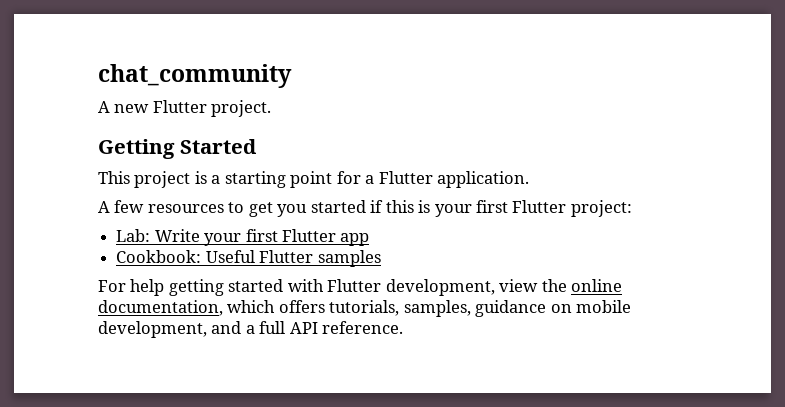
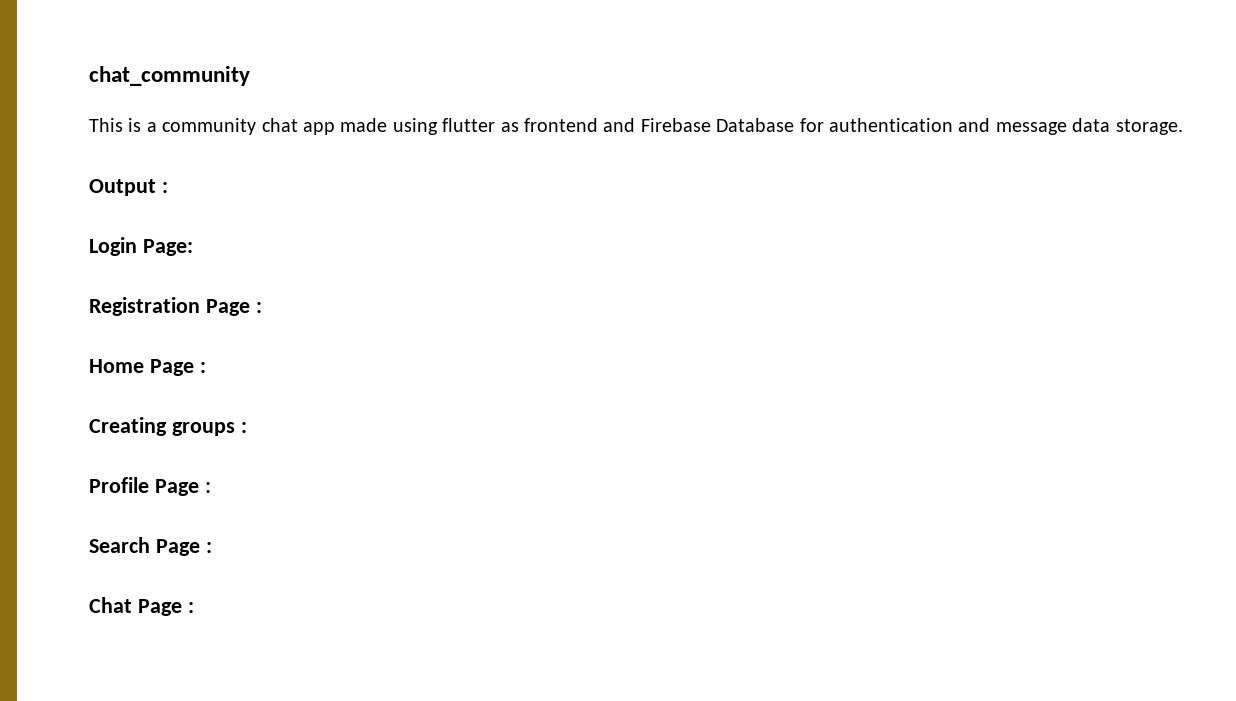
[98,100,272,117] [98,139,257,159] // A new Flutter project. // Getting Started -> (250, 76) none
[134,171,191,188] project -> (123, 125) none
[224,171,530,188] [98,200,632,217] [116,229,370,246] [116,250,381,267] [98,279,623,296] [98,300,632,317] [98,321,404,338] starting point for a Flutter application. // A few resources to get you started if this is your first Flutter project: // Lab: Write your first Flutter app // Cookbook: Useful Flutter samples // For help getting started with Flutter development, view the online documentation, which offers tutorials, samples, guidance on mobile development, and a full API reference. -> [162,118,1183,135] [89,179,168,196] [89,237,193,256] [89,297,262,316] [89,359,206,376] [89,417,247,436] [89,477,211,496] [89,537,212,556] [89,597,194,616] community chat app made using flutter as frontend and Firebase Database for authentication and message data storage. // Output : // Login Page: // Registration Page : // Home Page : // Creating groups : // Profile Page : // Search Page : // Chat Page :

